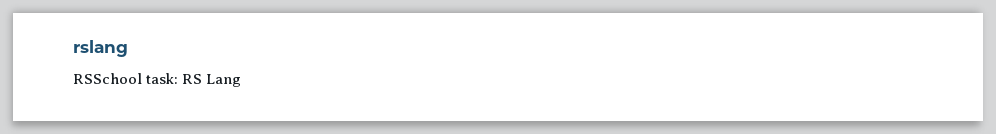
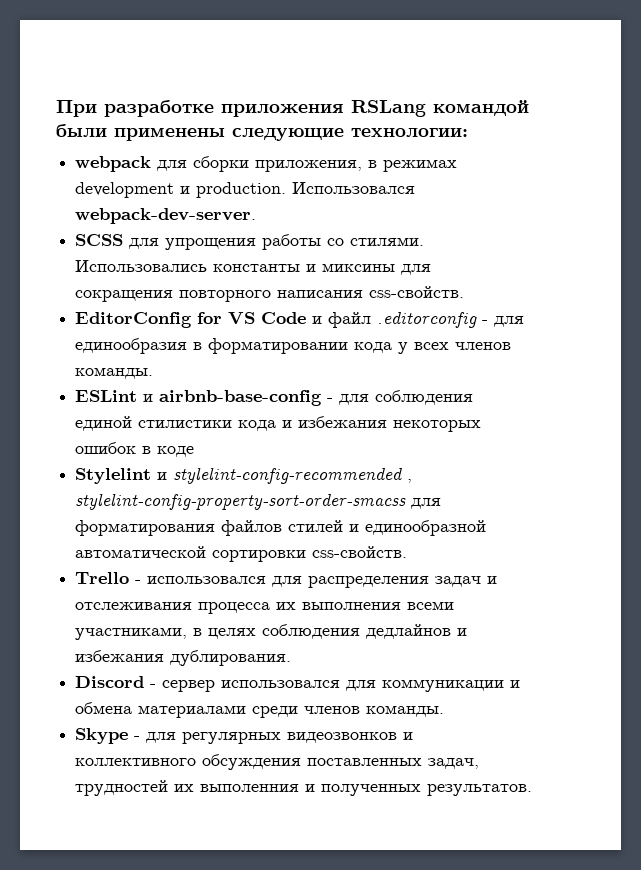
[73,40,128,57] [73,73,242,87] rslang // RSSchool task: RS Lang -> [56,100,529,117] [56,124,468,141] [75,156,458,172] [75,182,416,198] [75,208,257,224] [75,234,425,250] [75,260,432,275] [75,286,465,302] [75,311,525,328] [75,338,512,354] [75,367,154,379] [75,390,474,406] [75,416,482,432] [75,442,195,457] [75,467,413,484] [75,493,442,510] [75,520,487,536] [75,546,408,562] [75,572,498,588] [75,601,455,614] [75,624,468,640] [75,650,292,666] [75,676,521,692] [75,702,445,718] [75,728,414,744] [75,754,480,770] [75,780,533,796] При разработке приложения RSLang командой были применены следующие технологии: // webpack для сборки приложения, в режимах development и production. Использовался webpack-dev-server. // SCSS для упрощения работы со стилями. Использовались константы и миксины для сокращения повторного написания css-свойств. // EditorConfig for VS Code и файл .editorconfig - для единообразия в форматировании кода у всех членов команды. // ESLint и airbnb-base-config - для соблюдения единой стилистики кода и избежания некоторых ошибок в коде // Stylelint и stylelint-config-recommended , stylelint-config-property-sort-order-smacss для форматирования файлов стилей и единообразной автоматической сортировки css-свойств. // Trello - использовался для распределения задач и отслеживания процесса их выполнения всеми участниками, в целях соблюдения дедлайнов и избежания дублирования. // Discord - сервер использовался для коммуникации и обмена материалами среди членов команды. // Skype - для регулярных видеозвонков и коллективного обсуждения поставленных задач, трудностей их выполенния и полученных результатов.

